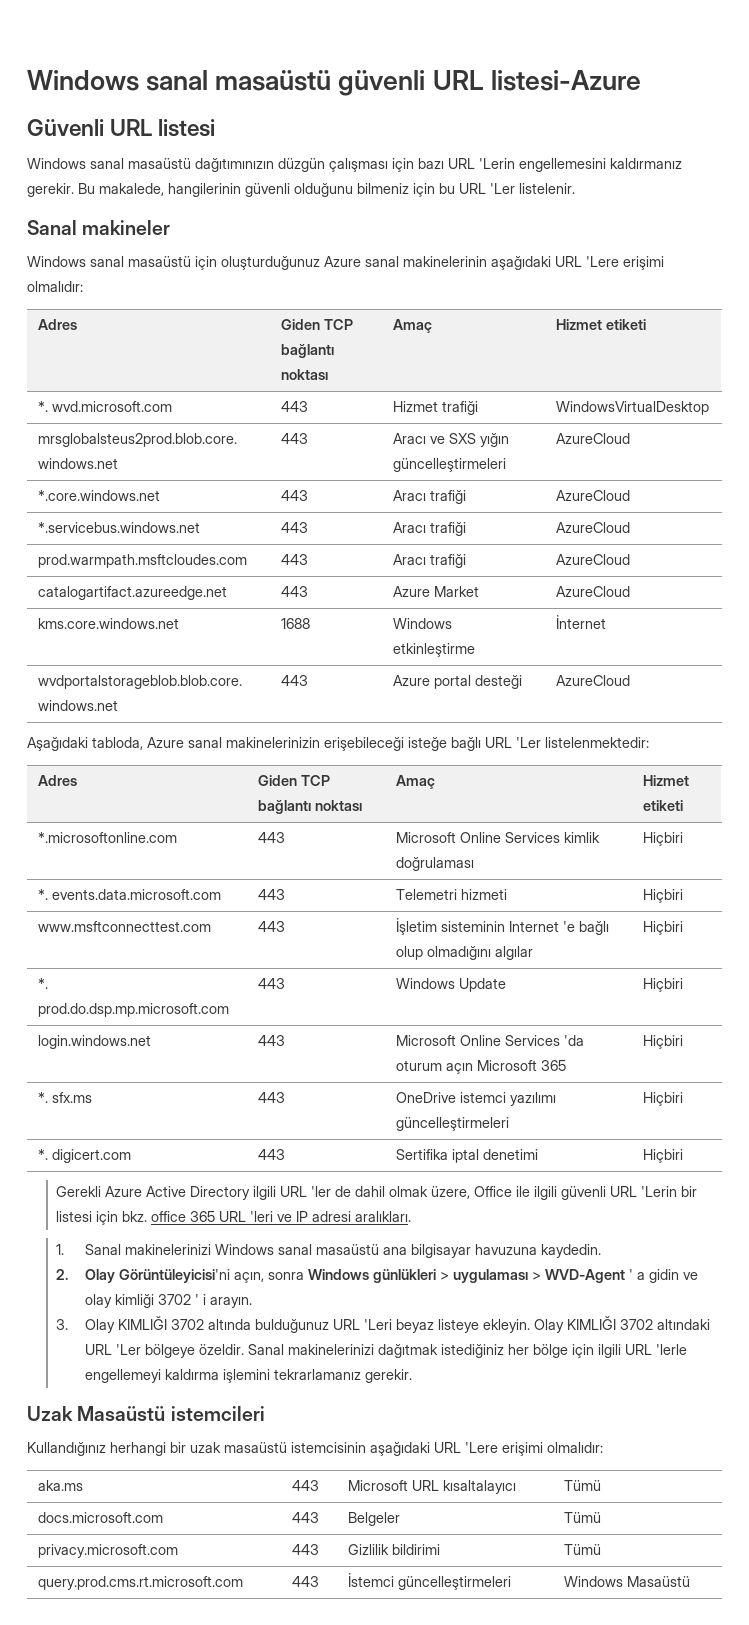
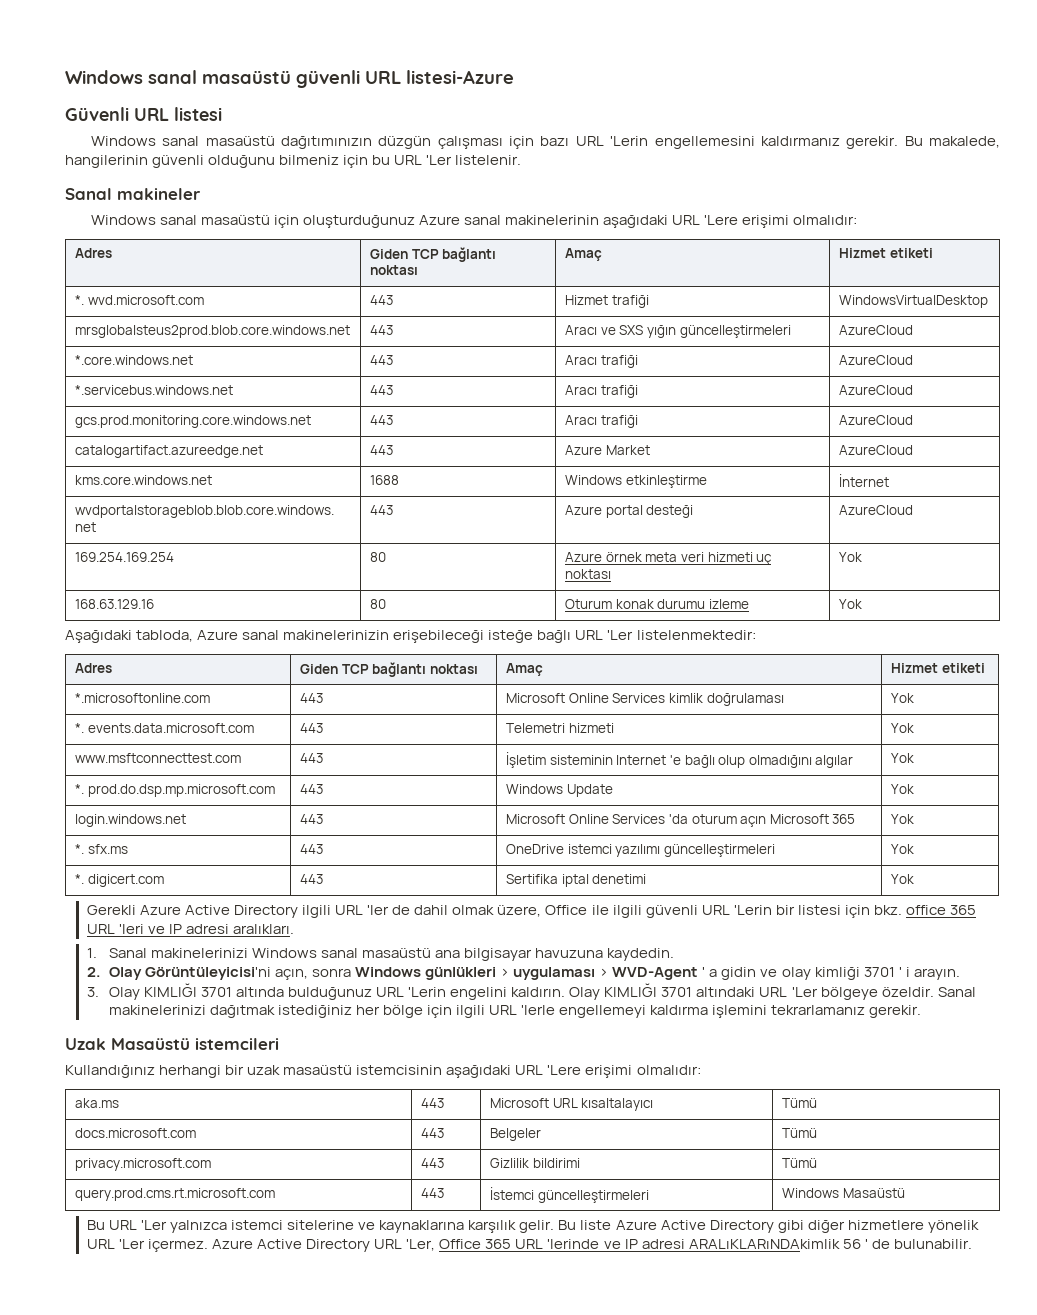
[37,554,247,568] prod.warmpath.msftcloudes.com -> [74,415,311,428] gcs.prod.monitoring.core.windows.net
(630, 680) none -> [74,552,174,562] [369,552,386,562] [564,552,773,565] [564,569,611,579] [838,552,862,562] [74,599,154,609] [369,599,386,609] [564,599,749,609] [838,599,862,609] // 169.254.169.254 | 80 | Azure örnek meta veri hizmeti uç noktası | Yok // 168.63.129.16 | 80 | Oturum konak durumu izleme | Yok
[642,832,683,846] Hiçbiri -> [890,693,914,703] Yok
[642,889,683,903] Hiçbiri -> [890,723,914,733] Yok
[642,921,683,935] Hiçbiri -> [890,753,914,763] Yok
[642,978,683,992] Hiçbiri -> [890,784,914,794] Yok
[642,1035,683,1049] Hiçbiri -> [890,814,914,824] Yok
[642,1092,683,1106] Hiçbiri -> [890,844,914,854] Yok
[642,1149,683,1163] Hiçbiri -> [890,874,914,884] Yok
[157,1294,191,1305] 3702 -> [863,967,895,977] 3701
[170,1319,204,1330] 3702 -> [200,987,232,997] 3701
[363,1316,653,1333] 'Leri beyaz listeye ekleyin. Olay KIMLIĞI 3702 -> [408,983,693,1000] 'Lerin engelini kaldırın. Olay KIMLIĞI 3701
(690, 1581) none -> [86,1220,979,1233] [86,1239,972,1252] // Bu URL 'Ler yalnızca istemci sitelerine ve kaynaklarına karşılık gelir. Bu liste Azure Active Directory gibi diğer hizmetlere yönelik URL 'Ler içermez. Azure Active Directory URL 'Ler, Office 365 URL 'lerinde ve IP adresi ARALıKLARıNDAkimlik 56 ' de bulunabilir.

